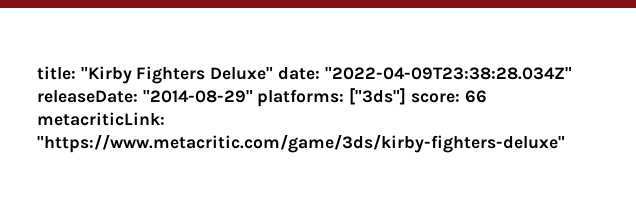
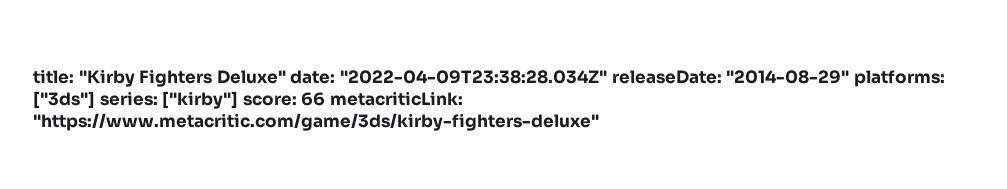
(407, 96) none -> [99,91,239,109] series: ["kirby"]

